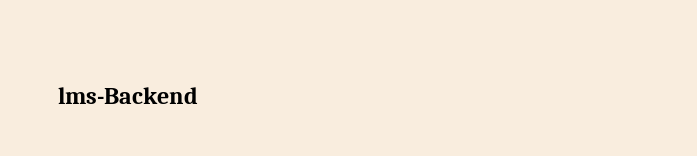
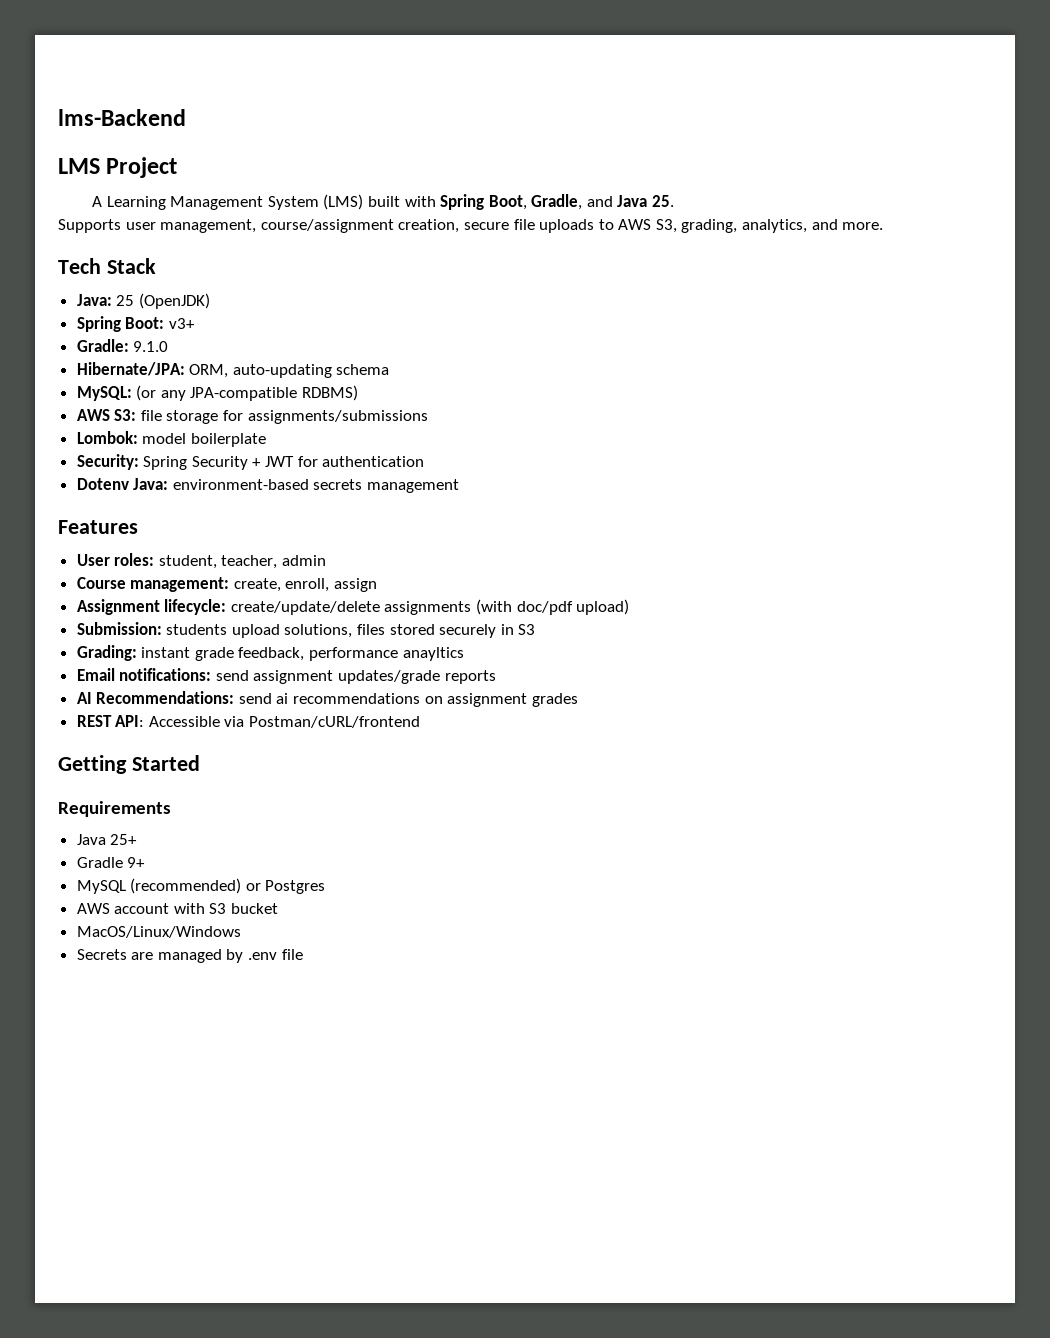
(198, 95) none -> [58,157,178,178] [91,194,675,210] [58,219,884,233] [58,258,156,274] [76,293,210,309] [76,316,195,332] [76,339,169,352] [76,362,390,378] [76,385,359,401] [76,409,428,424] [76,431,266,447] [76,454,425,470] [76,478,460,493] [58,520,138,534] [76,553,327,569] [76,577,378,592] [76,599,630,615] [76,622,536,638] [76,645,464,661] [76,668,496,684] [76,691,578,707] [76,715,421,728] [58,755,200,774] [58,801,171,817] [76,834,138,845] [76,857,146,868] [76,878,326,894] [76,903,279,914] [76,926,241,938] [76,949,303,963] // LMS Project // A Learning Management System (LMS) built with Spring Boot, Gradle, and Java 25. // Supports user management, course/assignment creation, secure file uploads to AWS S3, grading, analytics, and more. // Tech Stack // Java: 25 (OpenJDK) // Spring Boot: v3+ // Gradle: 9.1.0 // Hibernate/JPA: ORM, auto-updating schema // MySQL: (or any JPA-compatible RDBMS) // AWS S3: file storage for assignments/submissions // Lombok: model boilerplate // Security: Spring Security + JWT for authentication // Dotenv Java: environment-based secrets management // Features // User roles: student, teacher, admin // Course management: create, enroll, assign // Assignment lifecycle: create/update/delete assignments (with doc/pdf upload) // Submission: students upload solutions, files stored securely in S3 // Grading: instant grade feedback, performance anayltics // Email notifications: send assignment updates/grade reports // AI Recommendations: send ai recommendations on assignment grades // REST API: Accessible via Postman/cURL/frontend // Getting Started // Requirements // Java 25+ // Gradle 9+ // MySQL (recommended) or Postgres // AWS account with S3 bucket // MacOS/Linux/Windows // Secrets are managed by .env file

